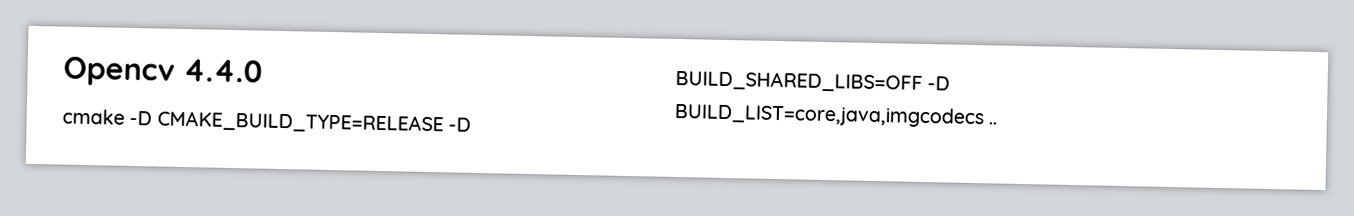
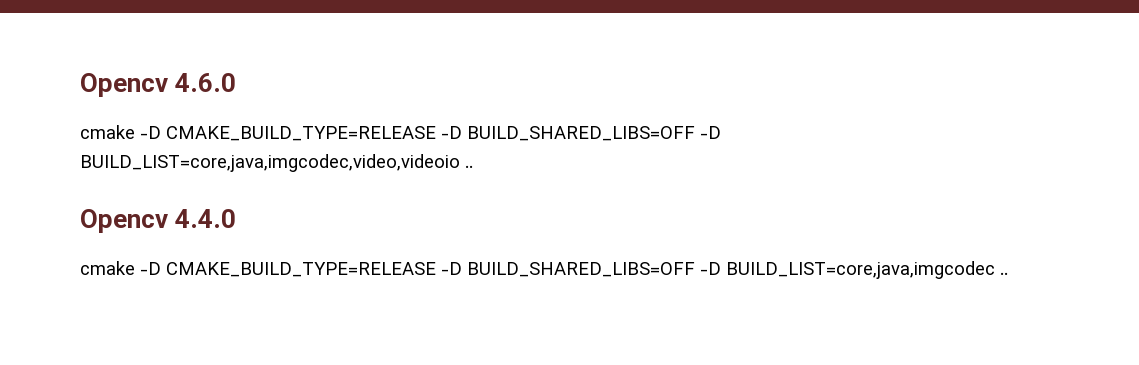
[63,56,175,87] Opencv -> [80,73,237,97] [80,125,721,141] [80,154,473,172] [80,209,168,233] Opencv 4.6.0 // cmake -D CMAKE_BUILD_TYPE=RELEASE -D BUILD_SHARED_LIBS=OFF -D BUILD_LIST=core,java,imgcodec,video,videoio .. // Opencv
[674,102,985,129] BUILD_LIST=core,java,imgcodecs -> [726,261,995,279] BUILD_LIST=core,java,imgcodec

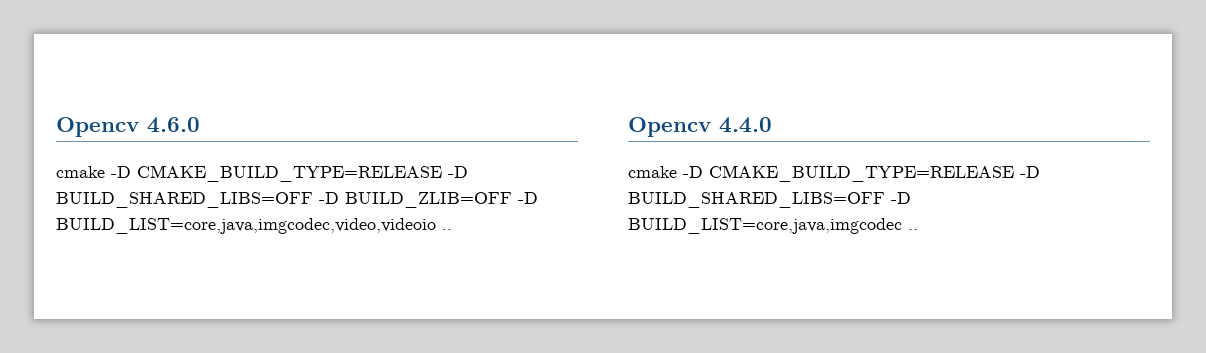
(721, 132) none -> [345,192,538,208] BUILD_ZLIB=OFF -D

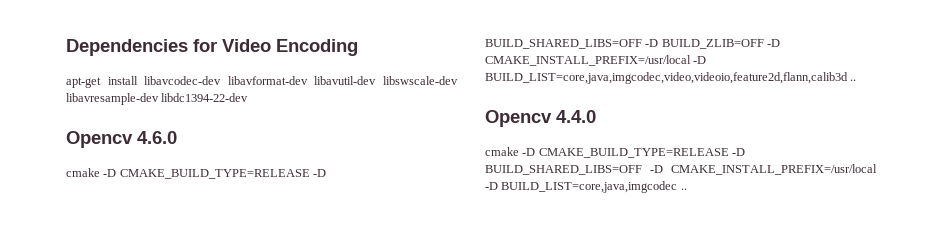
(56, 127) none -> [66,39,358,56] [66,76,458,88] [66,93,249,105] Dependencies for Video Encoding // apt-get install libavcodec-dev libavformat-dev libavutil-dev libswscale-dev libavresample-dev libdc1394-22-dev //
[56,218,436,234] BUILD_LIST=core,java,imgcodec,video,videoio -> [485,55,707,66] [485,72,848,84] CMAKE_INSTALL_PREFIX=/usr/local -D BUILD_LIST=core,java,imgcodec,video,videoio,feature2d,flann,calib3d
(911, 198) none -> [671,164,877,175] [485,182,498,190] CMAKE_INSTALL_PREFIX=/usr/local -D

